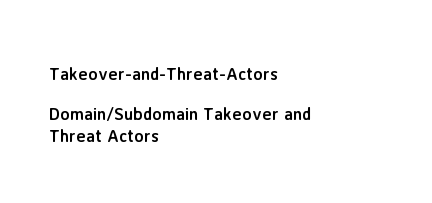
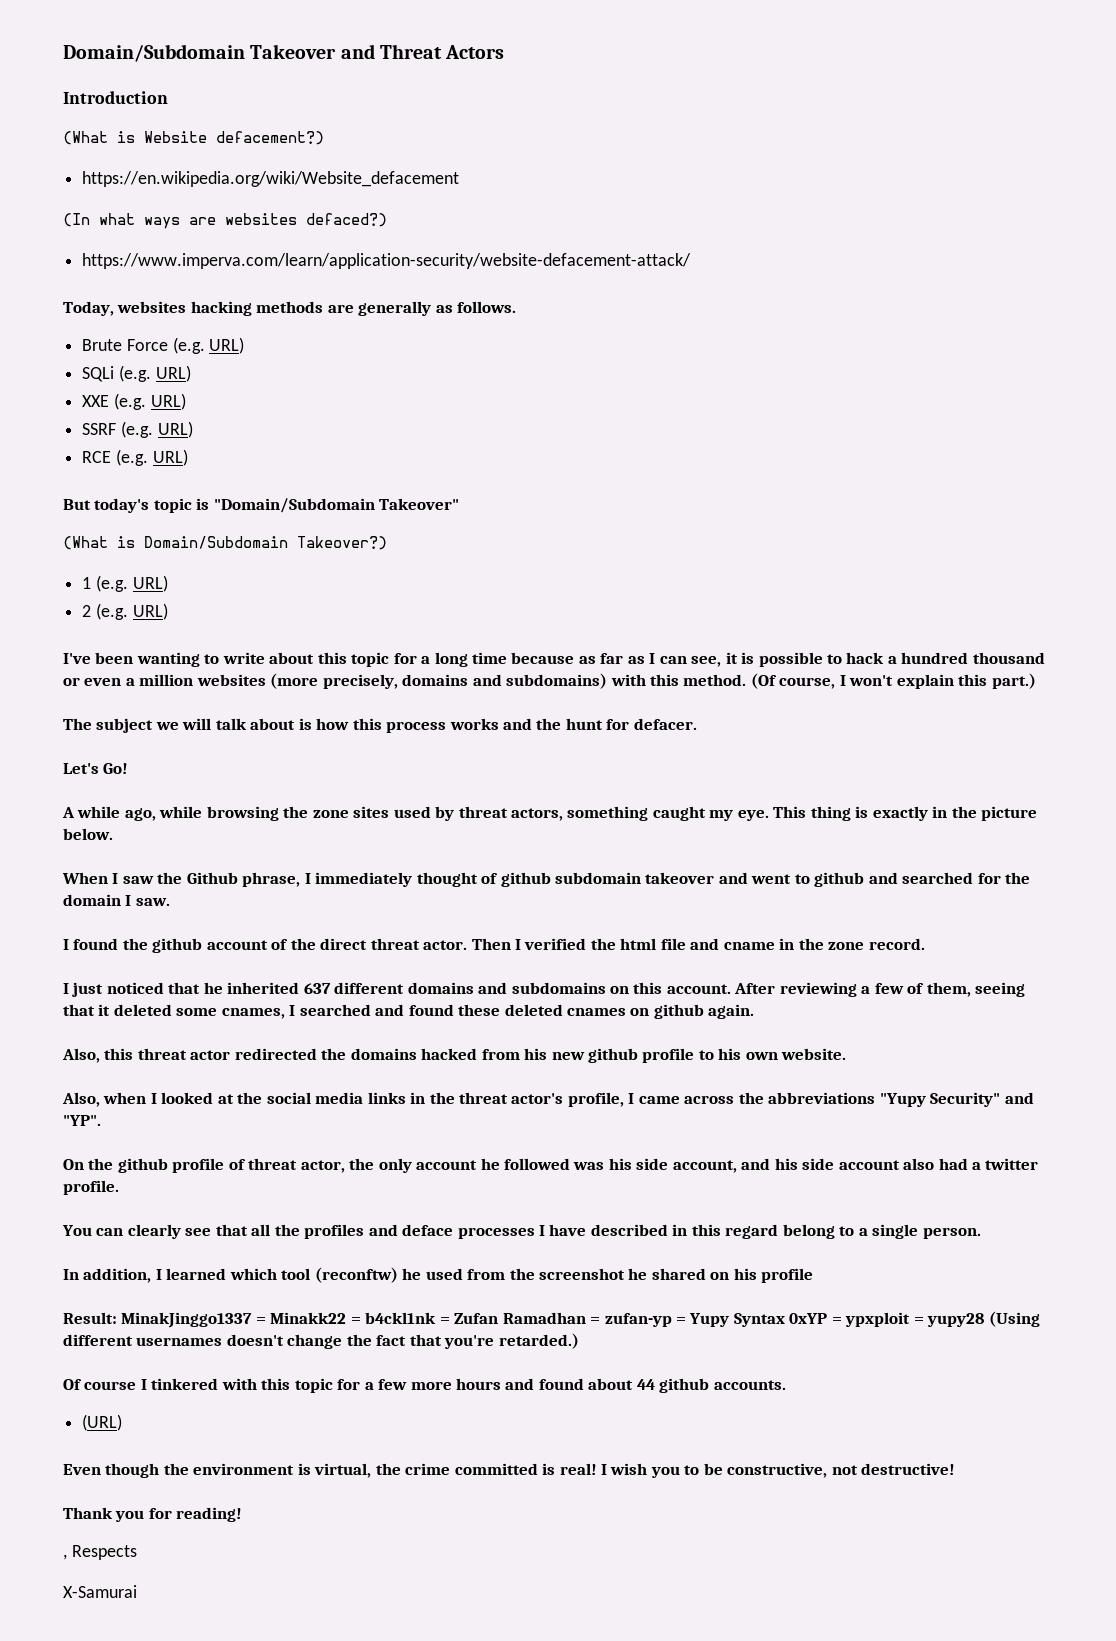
[49,67,278,80] Takeover-and-Threat-Actors // -> (63, 53) none
(159, 136) none -> [63,91,168,104] [63,131,324,145] [82,171,460,187] [63,213,387,229] [82,253,692,269] [63,301,517,316] [82,337,245,354] [82,365,191,382] [82,393,186,410] [82,421,193,438] [82,449,188,466] [63,498,460,513] [63,536,387,550] [82,575,168,592] [82,603,168,620] [63,652,1045,667] [63,673,1036,689] [63,718,697,733] [63,763,129,774] [62,806,1038,821] [63,828,113,840] [62,872,1031,887] [63,894,170,906] [63,938,925,953] [63,982,1026,997] [63,1004,755,1019] [62,1048,847,1063] [62,1092,1034,1107] [63,1115,101,1126] [63,1158,1039,1173] [63,1180,119,1195] [62,1224,981,1239] [63,1267,814,1283] [63,1311,1040,1328] [63,1333,579,1349] [63,1378,786,1393] [82,1414,123,1431] [63,1463,956,1478] [63,1507,243,1522] [63,1545,137,1560] [63,1585,137,1598] // Introduction // (What is Website defacement?) // https://en.wikipedia.org/wiki/Website_defacement // (In what ways are websites defaced?) // https://www.imperva.com/learn/application-security/website-defacement-attack/ // Today, websites hacking methods are generally as follows. // Brute Force (e.g. URL) // SQLi (e.g. URL) // XXE (e.g. URL) // SSRF (e.g. URL) // RCE (e.g. URL) // But today's topic is "Domain/Subdomain Takeover" // (What is Domain/Subdomain Takeover?) // 1 (e.g. URL) // 2 (e.g. URL) // I've been wanting to write about this topic for a long time because as far as I can see, it is possible to hack a hundred thousand or even a million websites (more precisely, domains and subdomains) with this method. (Of course, I won't explain this part.) // The subject we will talk about is how this process works and the hunt for defacer. // Let's Go! // A while ago, while browsing the zone sites used by threat actors, something caught my eye. This thing is exactly in the picture below. // When I saw the Github phrase, I immediately thought of github subdomain takeover and went to github and searched for the domain I saw. // I found the github account of the direct threat actor. Then I verified the html file and cname in the zone record. // I just noticed that he inherited 637 different domains and subdomains on this account. After reviewing a few of them, seeing that it deleted some cnames, I searched and found these deleted cnames on github again. // Also, this threat actor redirected the domains hacked from his new github profile to his own website. // Also, when I looked at the social media links in the threat actor's profile, I came across the abbreviations "Yupy Security" and "YP". // On the github profile of threat actor, the only account he followed was his side account, and his side account also had a twitter profile. // You can clearly see that all the profiles and deface processes I have described in this regard belong to a single person. // In addition, I learned which tool (reconftw) he used from the screenshot he shared on his profile // Result: MinakJinggo1337 = Minakk22 = b4ckl1nk = Zufan Ramadhan = zufan-yp = Yupy Syntax 0xYP = ypxploit = yupy28 (Using different usernames doesn't change the fact that you're retarded.) // Of course I tinkered with this topic for a few more hours and found about 44 github accounts. // (URL) // Even though the environment is virtual, the crime committed is real! I wish you to be constructive, not destructive! // Thank you for reading! // , Respects // X-Samurai

